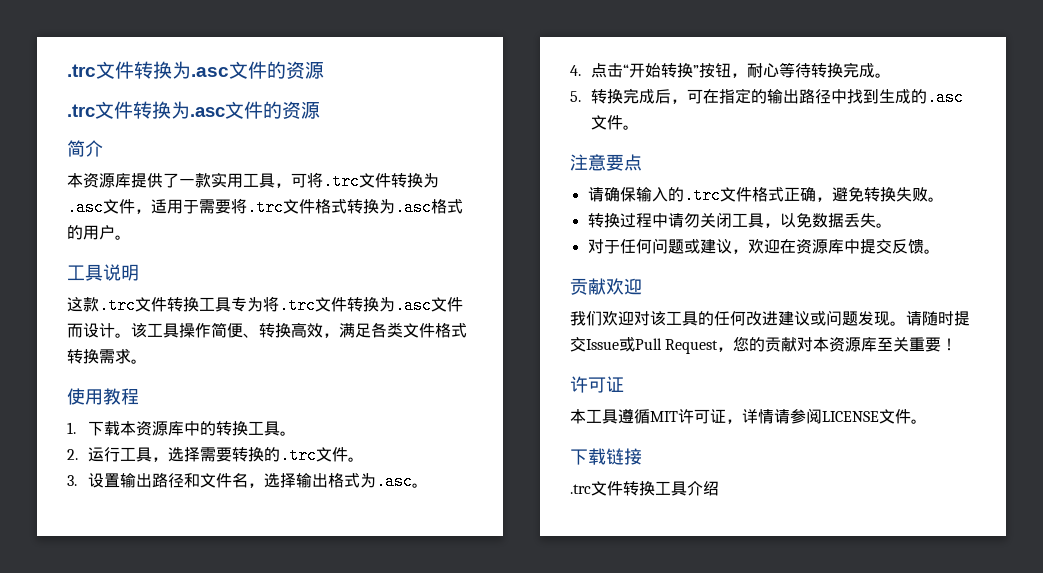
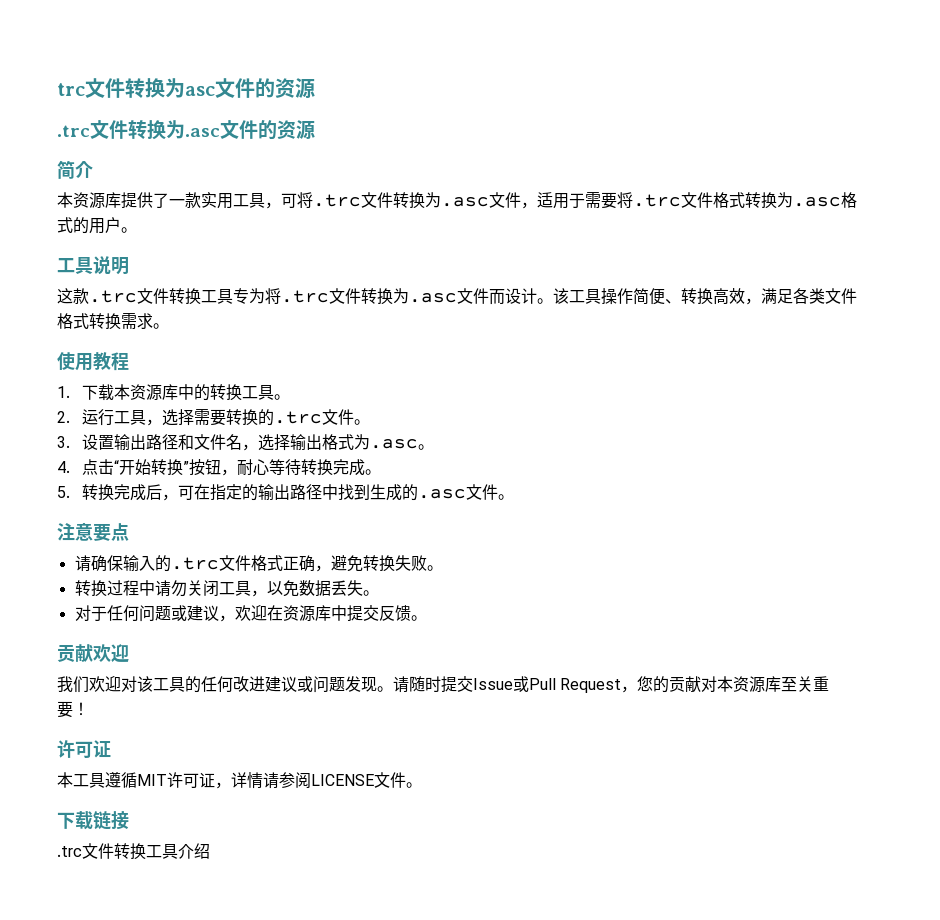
[67,61,229,79] .trc文件转换为.asc -> [57,78,215,98] trc文件转换为asc

